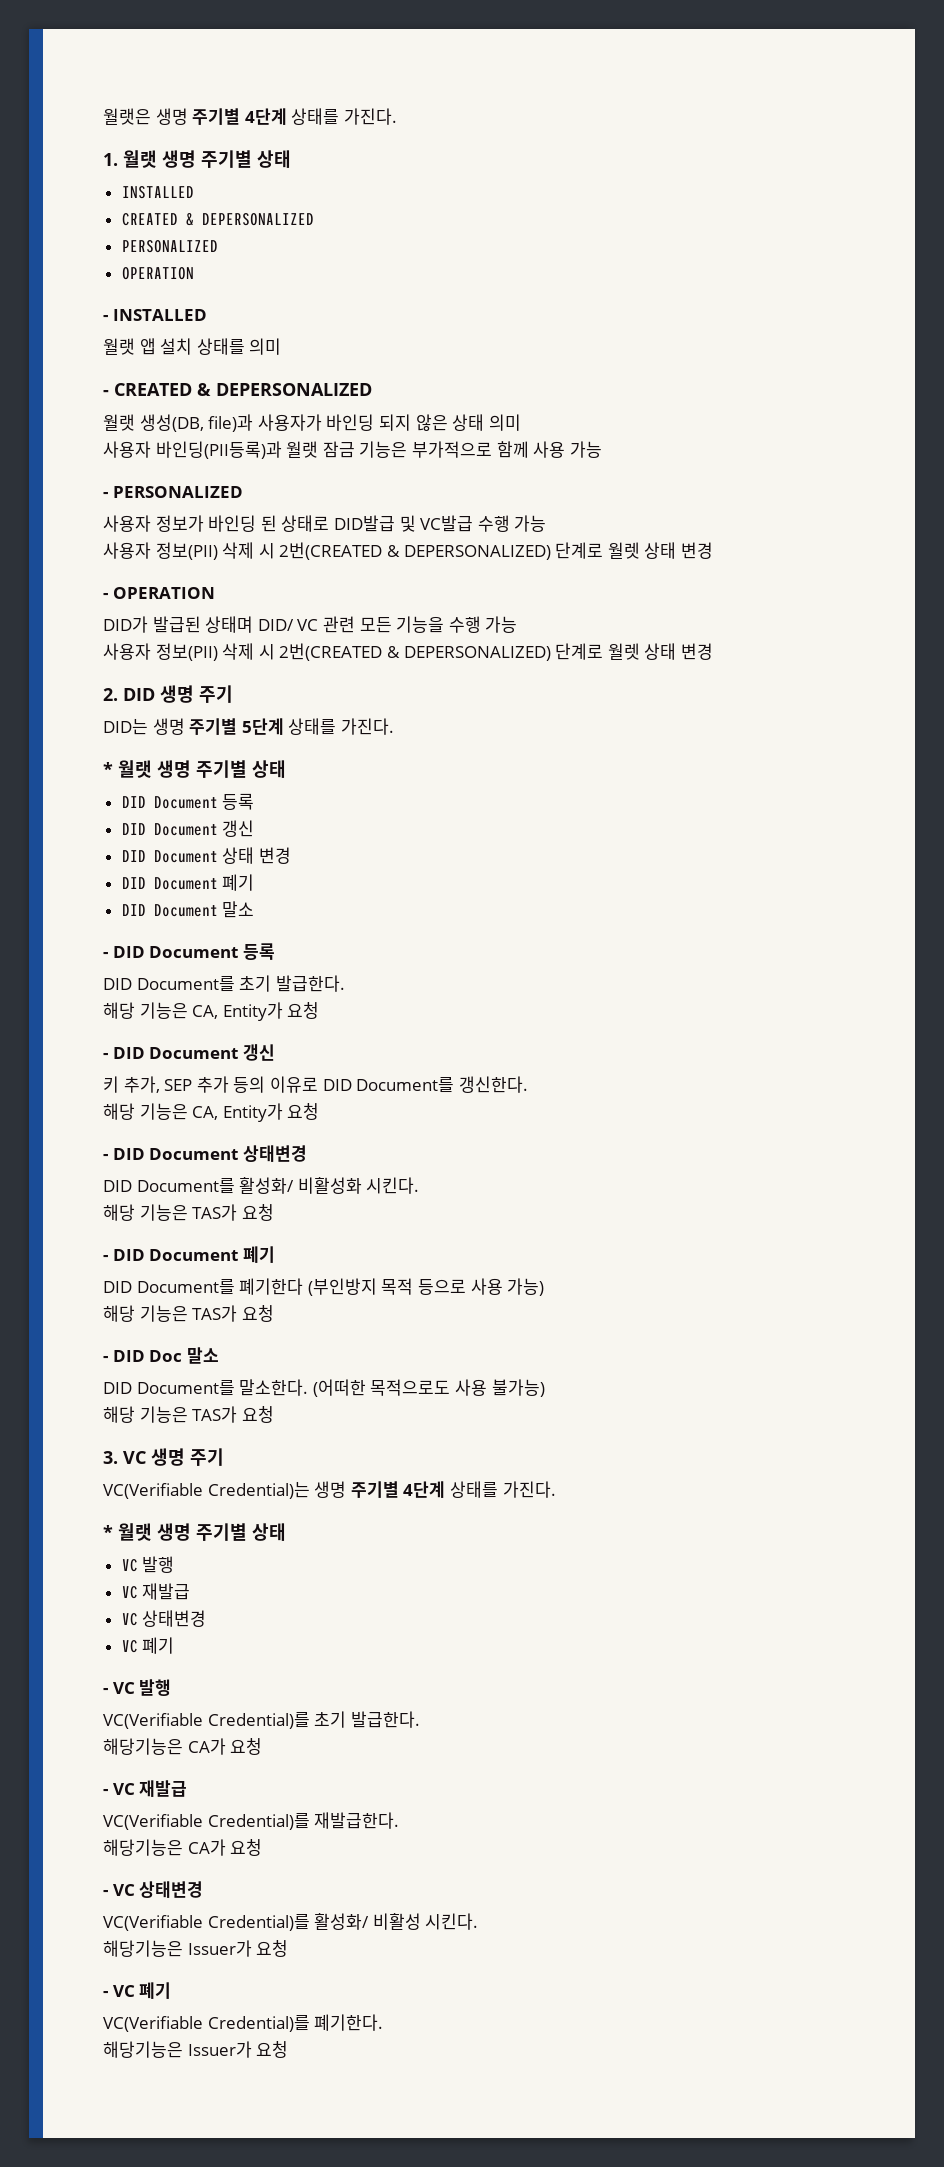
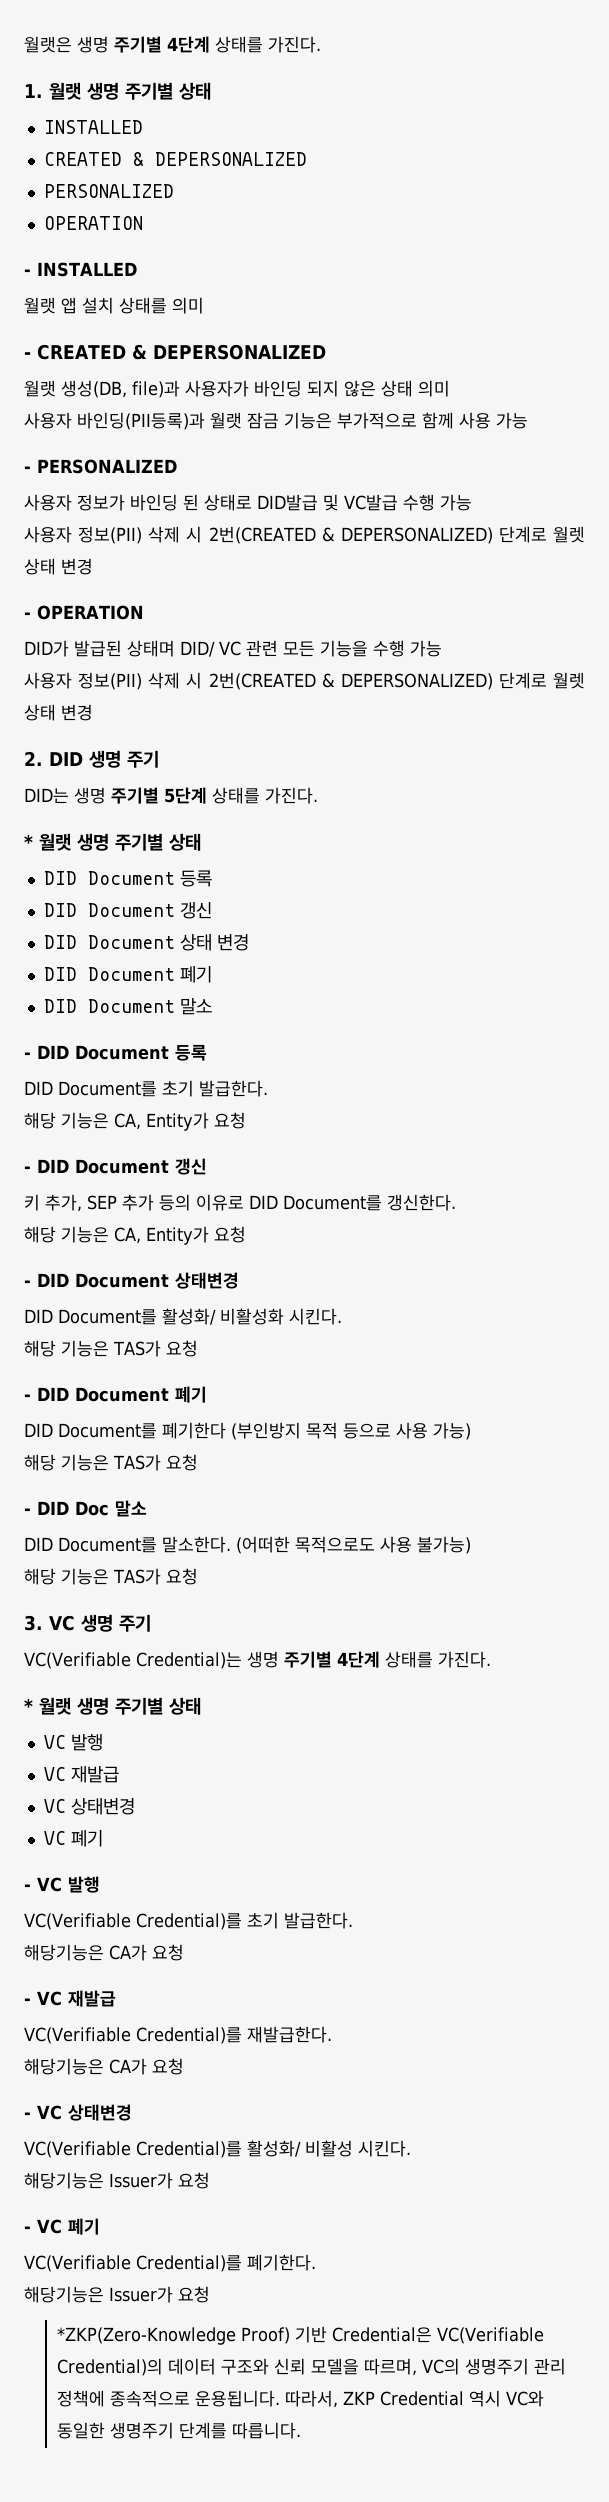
(289, 2049) none -> [57,2326,545,2345] [57,2358,567,2376] [57,2390,545,2408] [57,2422,302,2439] // *ZKP(Zero-Knowledge Proof) 기반 Credential은 VC(Verifiable Credential)의 데이터 구조와 신뢰 모델을 따르며, VC의 생명주기 관리 정책에 종속적으로 운용됩니다. 따라서, ZKP Credential 역시 VC와 동일한 생명주기 단계를 따릅니다.

